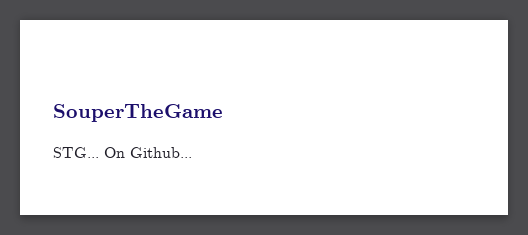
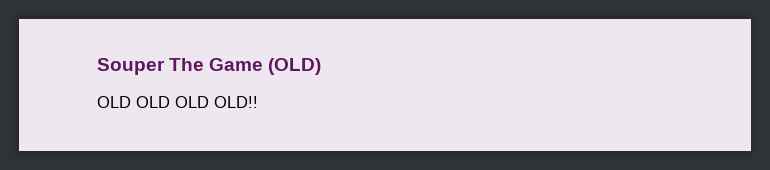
[53,104,223,122] [53,147,192,158] SouperTheGame // STG... On Github... -> [97,58,322,75] [97,96,258,108] Souper The Game (OLD) // OLD OLD OLD OLD!!

